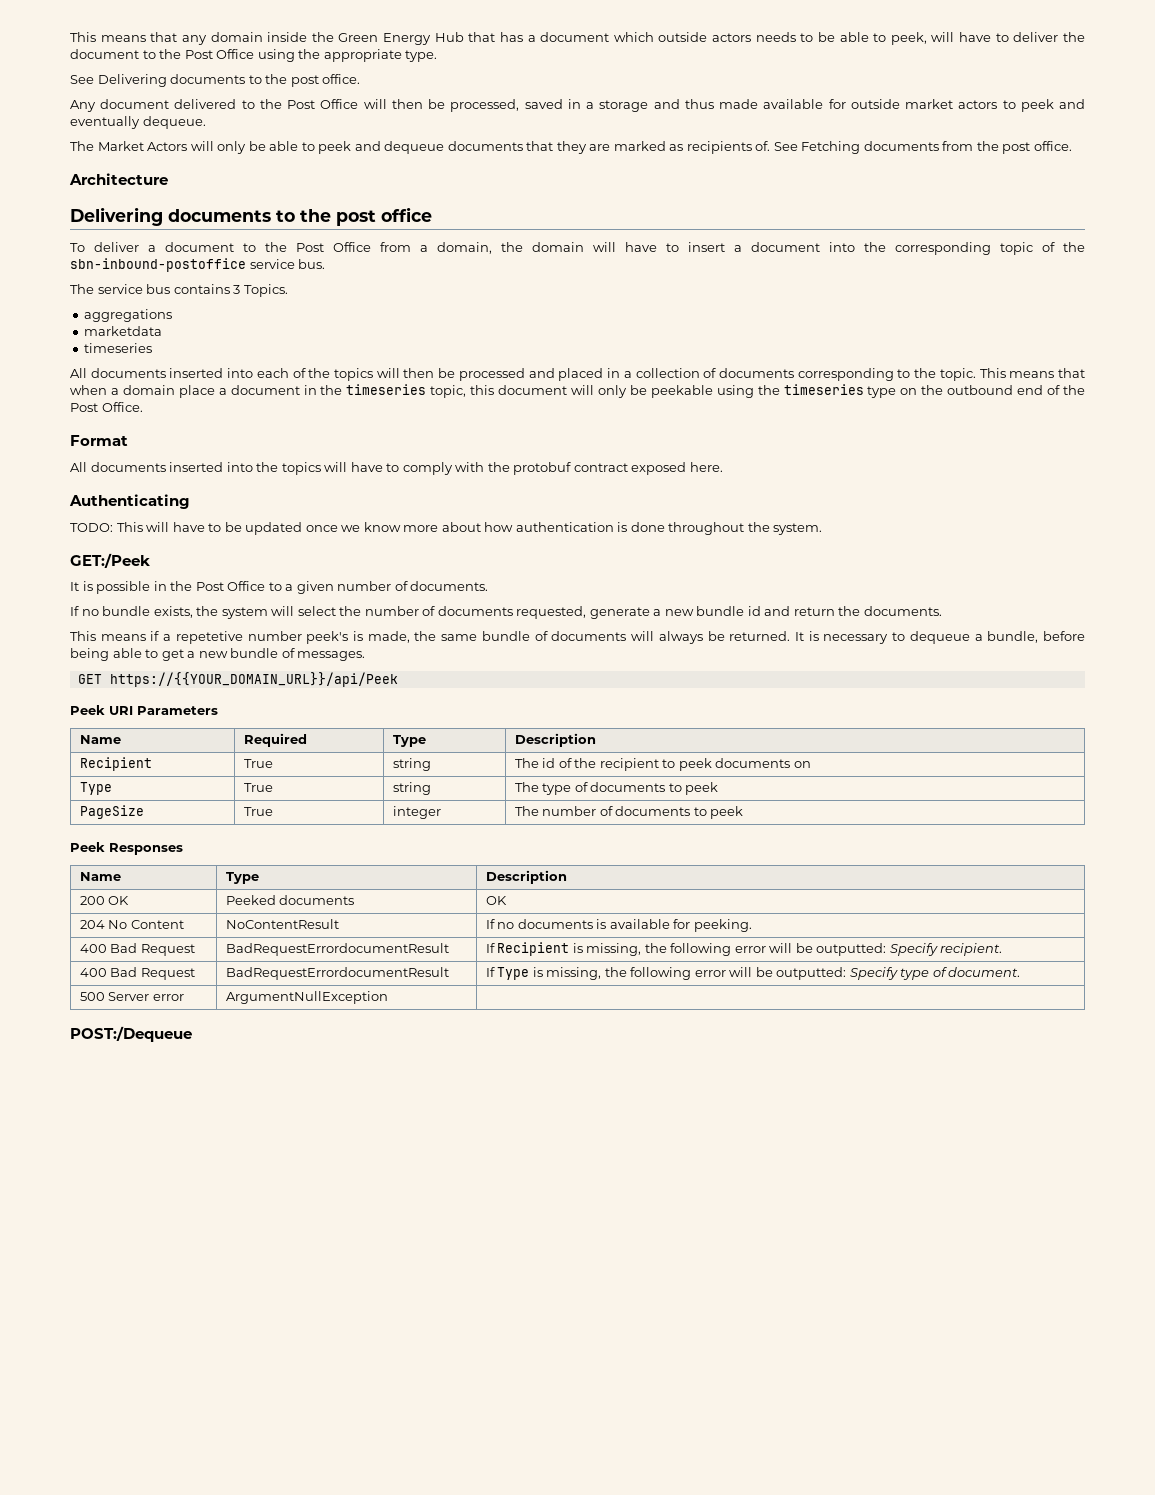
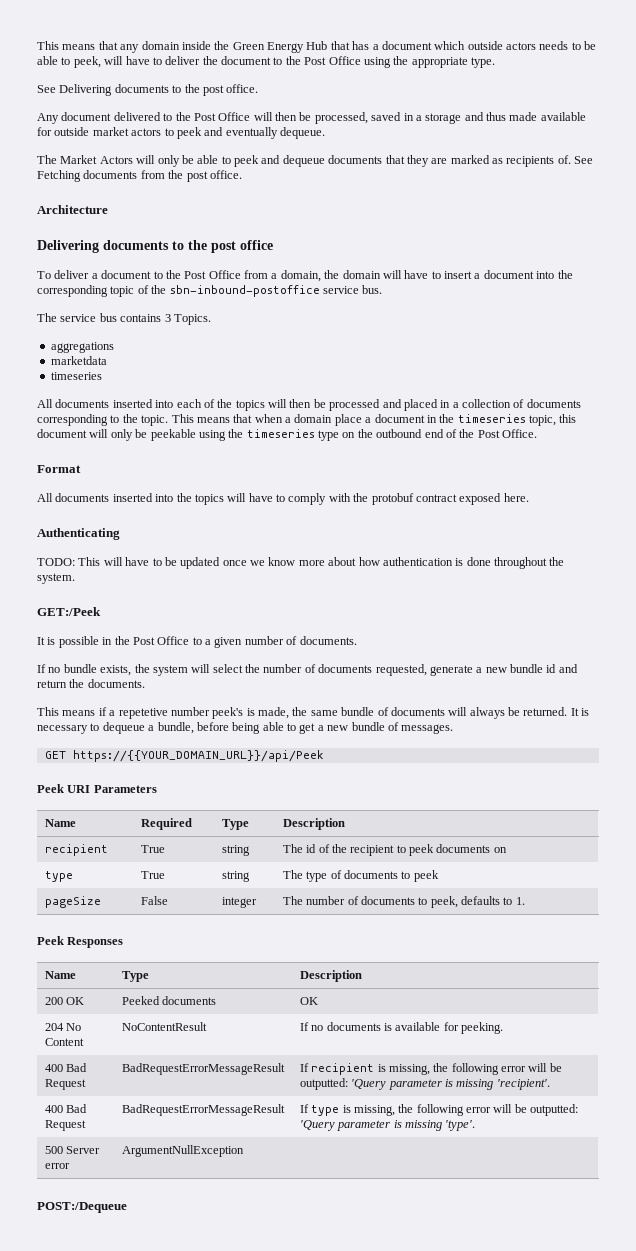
[79,757,152,771] Recipient -> [44,844,108,856] recipient
[79,782,112,795] Type -> [44,871,73,882] type
[79,805,144,819] [243,807,273,816] PageSize | True -> [44,896,101,908] [140,896,168,905] pageSize | False
[710,806,744,819] peek -> [430,896,525,908] peek, defaults to 1.
[225,943,449,956] [485,942,1003,956] [79,967,195,980] [225,967,449,980] [485,967,1021,980] BadRequestErrordocumentResult | If Recipient is missing, the following error will be outputted: Specify recipient. // 400 Bad Request | BadRequestErrordocumentResult | If Type is missing, the following error will be outputted: Specify type of document. -> [121,1063,285,1075] [299,1063,562,1075] [299,1078,550,1090] [44,1104,88,1113] [44,1120,86,1131] [121,1104,285,1116] [299,1104,579,1116] [299,1120,476,1131] BadRequestErrorMessageResult | If recipient is missing, the following error will be outputted: 'Query parameter is missing 'recipient'. // 400 Bad Request | BadRequestErrorMessageResult | If type is missing, the following error will be outputted: 'Query parameter is missing 'type'.

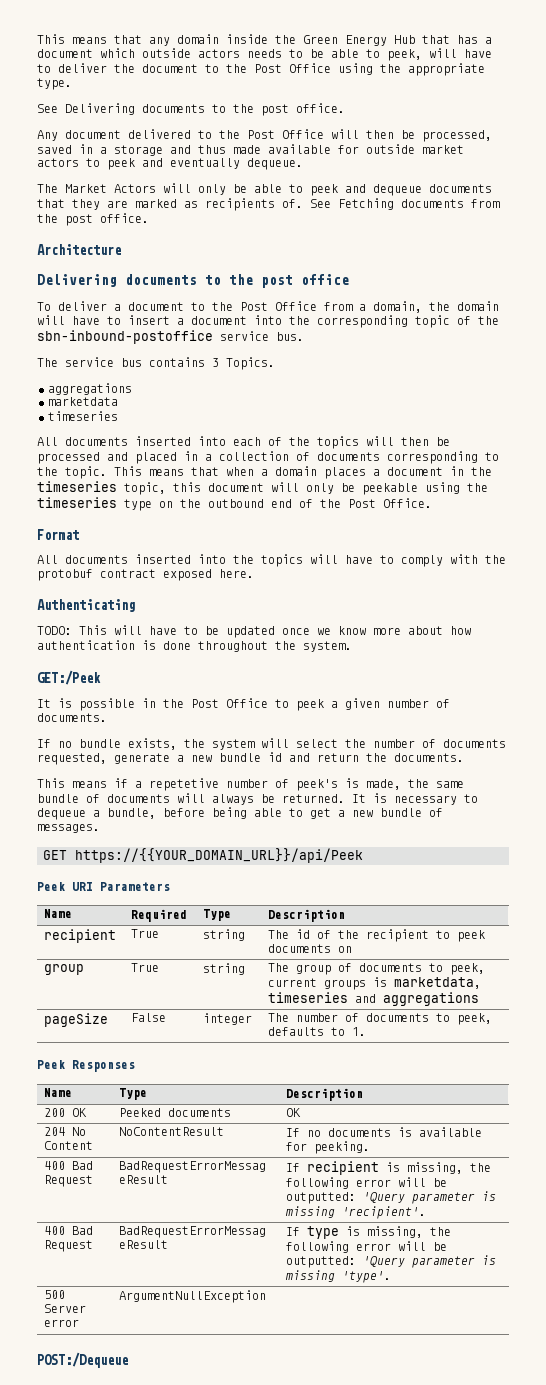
[334,414,362,426] place -> [324,467,366,479] places
(202, 641) none -> [296,699,324,711] peek
(210, 711) none -> [275,779,289,788] of
[44,871,73,882] [140,871,165,879] [221,871,250,882] [282,870,439,882] type | True | string | The type of documents to peek -> [44,964,85,975] [131,963,160,972] [203,963,246,975] [268,963,486,975] [268,977,482,990] [268,992,480,1006] group | True | string | The group of documents to peek, current groups is marketdata, timeseries and aggregations

